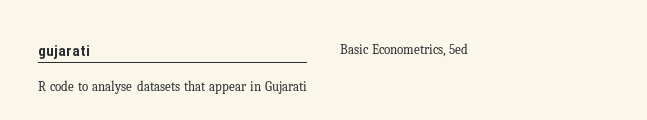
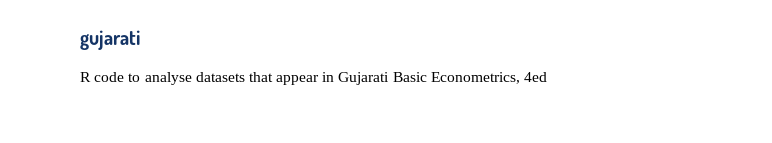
[449,43,469,54] 5ed -> [524,72,548,82] 4ed

